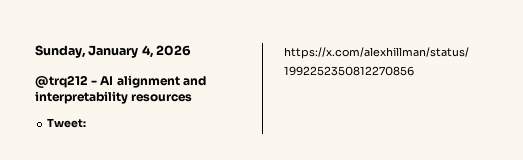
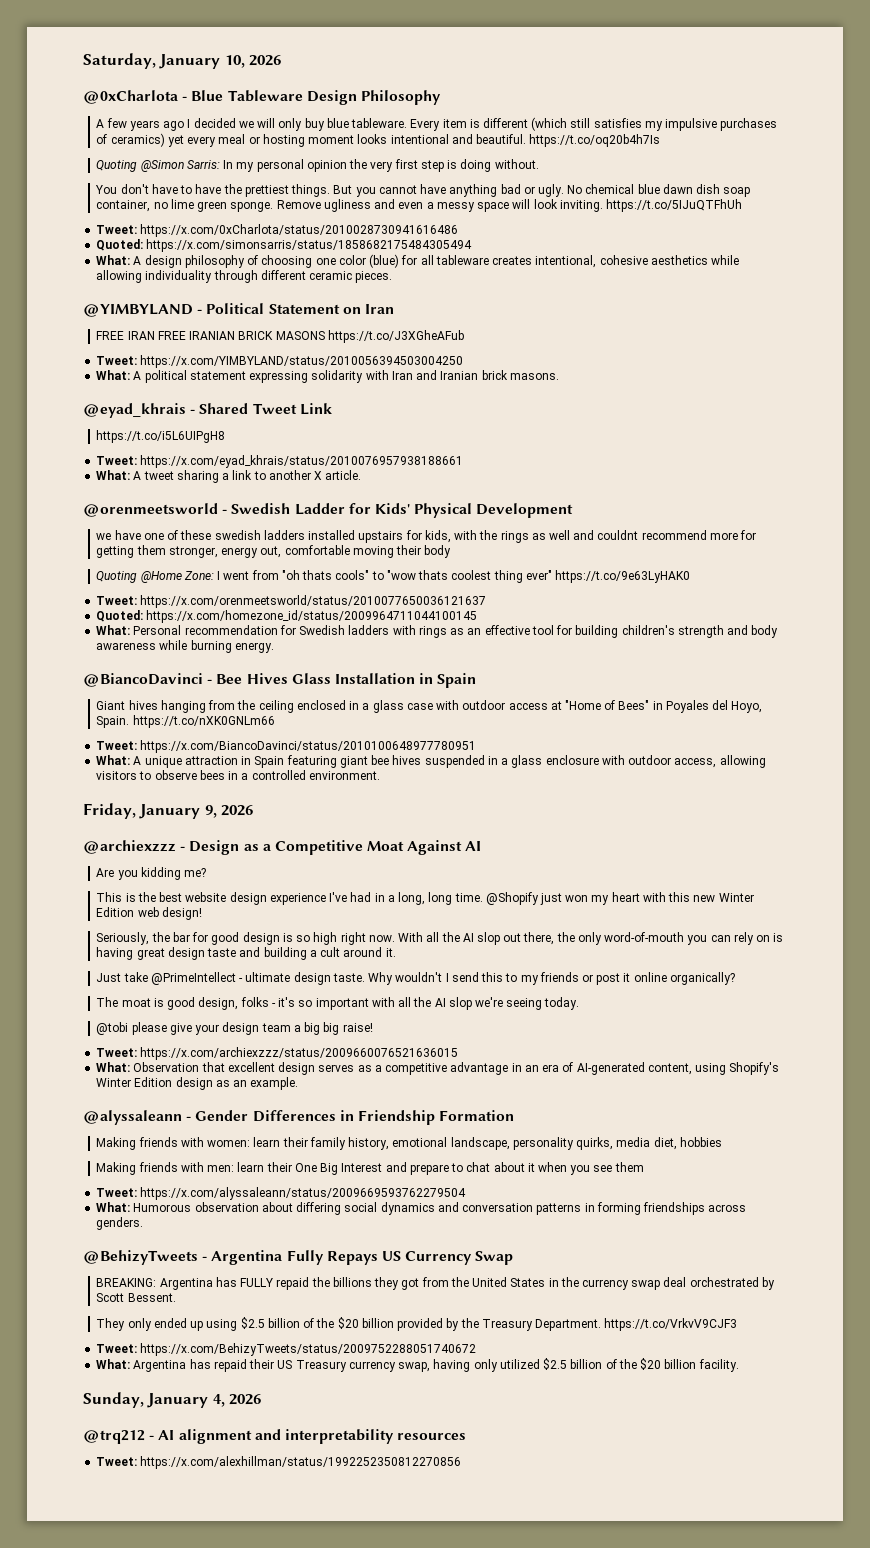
(35, 51) none -> [83,53,282,69] [83,90,441,105] [96,117,778,131] [96,133,661,147] [96,159,539,172] [95,184,751,197] [96,199,742,212] [96,224,459,237] [96,239,473,252] [96,254,740,268] [96,270,393,283] [83,303,394,317] [96,330,464,343] [96,355,464,368] [96,370,559,383] [83,403,332,418] [96,430,226,443] [96,455,464,468] [96,470,362,483] [83,503,574,518] [96,530,757,543] [96,545,452,558] [96,570,690,583] [96,595,487,608] [96,610,478,623] [96,625,779,638] [96,640,274,653] [83,673,477,688] [96,700,763,713] [96,715,275,728] [96,740,477,753] [96,755,766,768] [96,770,380,780] [83,803,254,819] [83,840,482,855] [96,867,207,880] [96,892,754,905] [96,907,202,920] [96,932,784,945] [96,947,396,960] [96,972,735,985] [96,997,580,1010] [96,1022,373,1035] [96,1047,459,1060] [96,1062,780,1075] [96,1077,299,1090] [83,1110,515,1125] [96,1137,722,1150] [96,1162,644,1175] [96,1187,467,1200] [96,1202,747,1215] [96,1217,144,1230] [83,1250,514,1265] [96,1277,775,1290] [96,1293,176,1302] [96,1317,738,1331] [96,1343,477,1356] [96,1358,739,1372] Saturday, January 10, 2026 // @0xCharlota - Blue Tableware Design Philosophy // A few years ago I decided we will only buy blue tableware. Every item is different (which still satisfies my impulsive purchases of ceramics) yet every meal or hosting moment looks intentional and beautiful. https://t.co/oq20b4h7Is // Quoting @Simon Sarris: In my personal opinion the very first step is doing without. // You don't have to have the prettiest things. But you cannot have anything bad or ugly. No chemical blue dawn dish soap container, no lime green sponge. Remove ugliness and even a messy space will look inviting. https://t.co/5IJuQTFhUh // Tweet: https://x.com/0xCharlota/status/2010028730941616486 // Quoted: https://x.com/simonsarris/status/1858682175484305494 // What: A design philosophy of choosing one color (blue) for all tableware creates intentional, cohesive aesthetics while allowing individuality through different ceramic pieces. // @YIMBYLAND - Political Statement on Iran // FREE IRAN FREE IRANIAN BRICK MASONS https://t.co/J3XGheAFub // Tweet: https://x.com/YIMBYLAND/status/2010056394503004250 // What: A political statement expressing solidarity with Iran and Iranian brick masons. // @eyad_khrais - Shared Tweet Link // https://t.co/i5L6UIPgH8 // Tweet: https://x.com/eyad_khrais/status/2010076957938188661 // What: A tweet sharing a link to another X article. // @orenmeetsworld - Swedish Ladder for Kids' Physical Development // we have one of these swedish ladders installed upstairs for kids, with the rings as well and couldnt recommend more for getting them stronger, energy out, comfortable moving their body // Quoting @Home Zone: I went from "oh thats cools" to "wow thats coolest thing ever" https://t.co/9e63LyHAK0 // Tweet: https://x.com/orenmeetsworld/status/2010077650036121637 // Quoted: https://x.com/homezone_id/status/2009964711044100145 // What: Personal recommendation for Swedish ladders with rings as an effective tool for building children's strength and body awareness while burning energy. // @BiancoDavinci - Bee Hives Glass Installation in Spain // Giant hives hanging from the ceiling enclosed in a glass case with outdoor access at "Home of Bees" in Poyales del Hoyo, Spain. https://t.co/nXK0GNLm66 // Tweet: https://x.com/BiancoDavinci/status/2010100648977780951 // What: A unique attraction in Spain featuring giant bee hives suspended in a glass enclosure with outdoor access, allowing visitors to observe bees in a controlled environment. // Friday, January 9, 2026 // @archiexzzz - Design as a Competitive Moat Against AI // Are you kidding me? // This is the best website design experience I've had in a long, long time. @Shopify just won my heart with this new Winter Edition web design! // Seriously, the bar for good design is so high right now. With all the AI slop out there, the only word-of-mouth you can rely on is having great design taste and building a cult around it. // Just take @PrimeIntellect - ultimate design taste. Why wouldn't I send this to my friends or post it online organically? // The moat is good design, folks - it's so important with all the AI slop we're seeing today. // @tobi please give your design team a big big raise! // Tweet: https://x.com/archiexzzz/status/2009660076521636015 // What: Observation that excellent design serves as a competitive advantage in an era of AI-generated content, using Shopify's Winter Edition design as an example. // @alyssaleann - Gender Differences in Friendship Formation // Making friends with women: learn their family history, emotional landscape, personality quirks, media diet, hobbies // Making friends with men: learn their One Big Interest and prepare to chat about it when you see them // Tweet: https://x.com/alyssaleann/status/2009669593762279504 // What: Humorous observation about differing social dynamics and conversation patterns in forming friendships across genders. // @BehizyTweets - Argentina Fully Repays US Currency Swap // BREAKING: Argentina has FULLY repaid the billions they got from the United States in the currency swap deal orchestrated by Scott Bessent. // They only ended up using $2.5 billion of the $20 billion provided by the Treasury Department. https://t.co/VrkvV9CJF3 // Tweet: https://x.com/BehizyTweets/status/2009752288051740672 // What: Argentina has repaid their US Treasury currency swap, having only utilized $2.5 billion of the $20 billion facility. //

